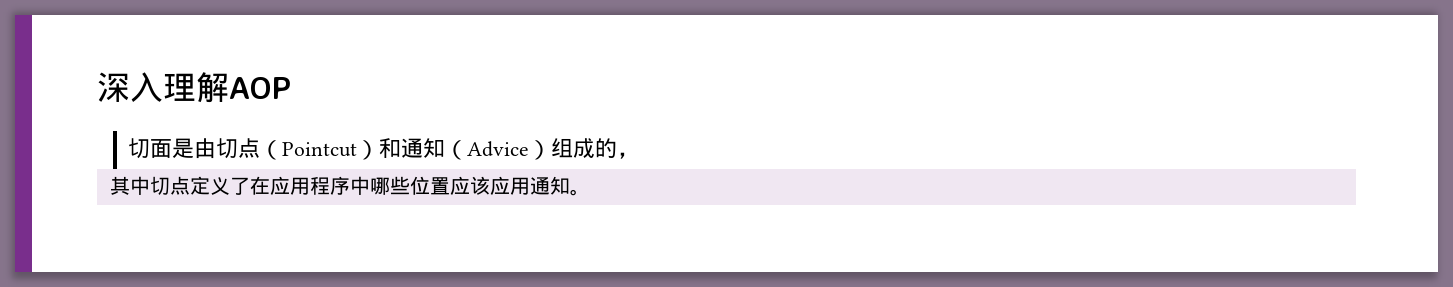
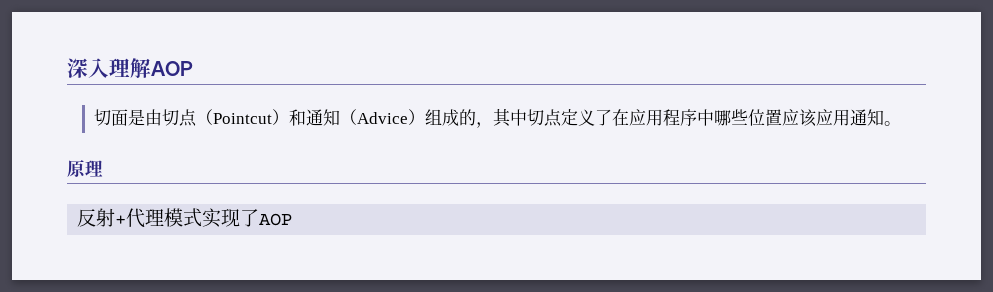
(640, 155) // -> (493, 125) none
(590, 192) none -> [67,160,103,177] [77,208,293,228] // 原理 // 反射+代理模式实现了AOP

